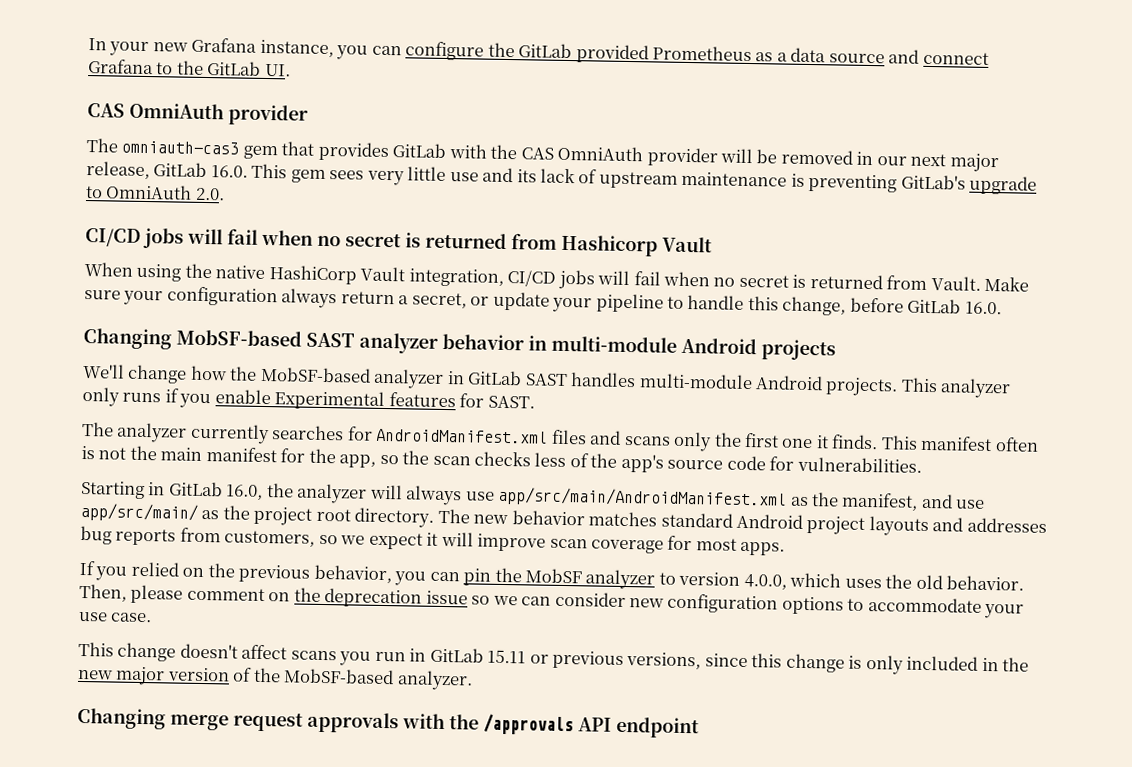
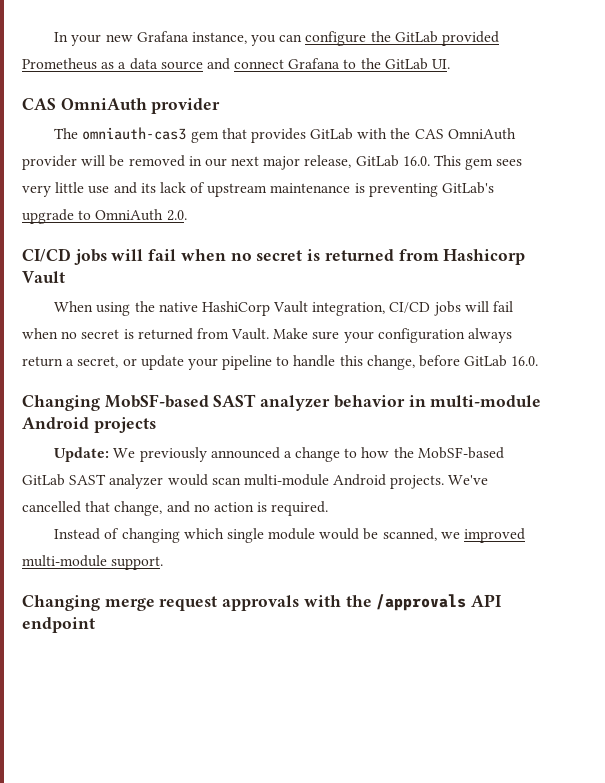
[83,363,1012,399] [82,386,535,411] [82,421,1039,452] [81,445,922,473] [81,480,986,511] [80,502,1047,537] [80,525,786,556] [79,560,1025,591] [79,583,1025,619] [78,611,153,623] [78,641,1030,675] [78,666,473,691] We'll change how the MobSF-based analyzer in GitLab SAST handles multi-module Android projects. This analyzer only runs if you enable Experimental features for SAST. // The analyzer currently searches for AndroidManifest.xml files and scans only the first one it finds. This manifest often is not the main manifest for the app, so the scan checks less of the app's source code for vulnerabilities. // Starting in GitLab 16.0, the analyzer will always use app/src/main/AndroidManifest.xml as the manifest, and use app/src/main/ as the project root directory. The new behavior matches standard Android project layouts and addresses bug reports from customers, so we expect it will improve scan coverage for most apps. // If you relied on the previous behavior, you can pin the MobSF analyzer to version 4.0.0, which uses the old behavior. Then, please comment on the deprecation issue so we can consider new configuration options to accommodate your use case. // This change doesn't affect scans you run in GitLab 15.11 or previous versions, since this change is only included in the new major version of the MobSF-based analyzer. -> [54,447,504,462] [22,474,489,489] [22,501,329,516] [54,528,526,543] [22,555,164,570] Update: We previously announced a change to how the MobSF-based GitLab SAST analyzer would scan multi-module Android projects. We've cancelled that change, and no action is required. // Instead of changing which single module would be scanned, we improved multi-module support.

